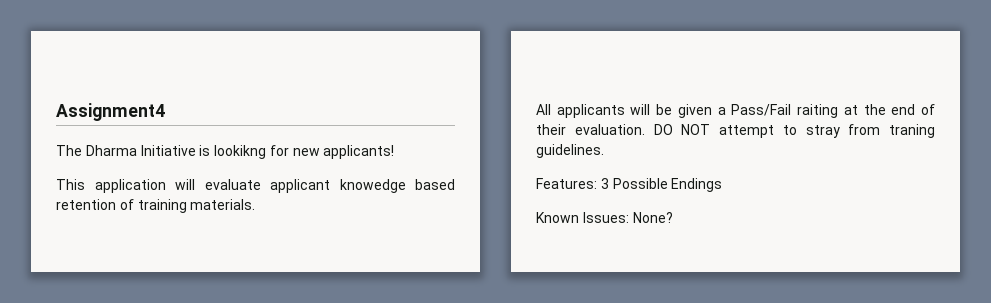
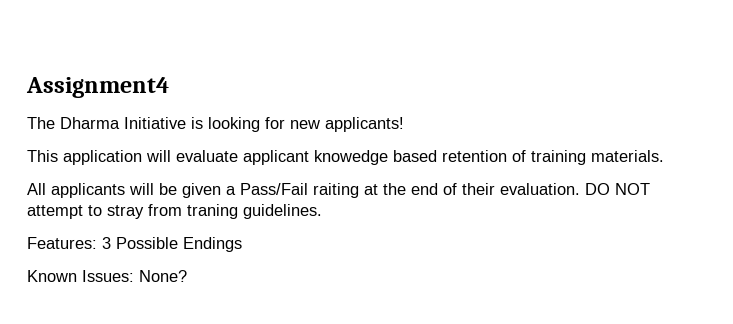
[214,145,267,159] lookikng -> [208,117,260,132] looking

